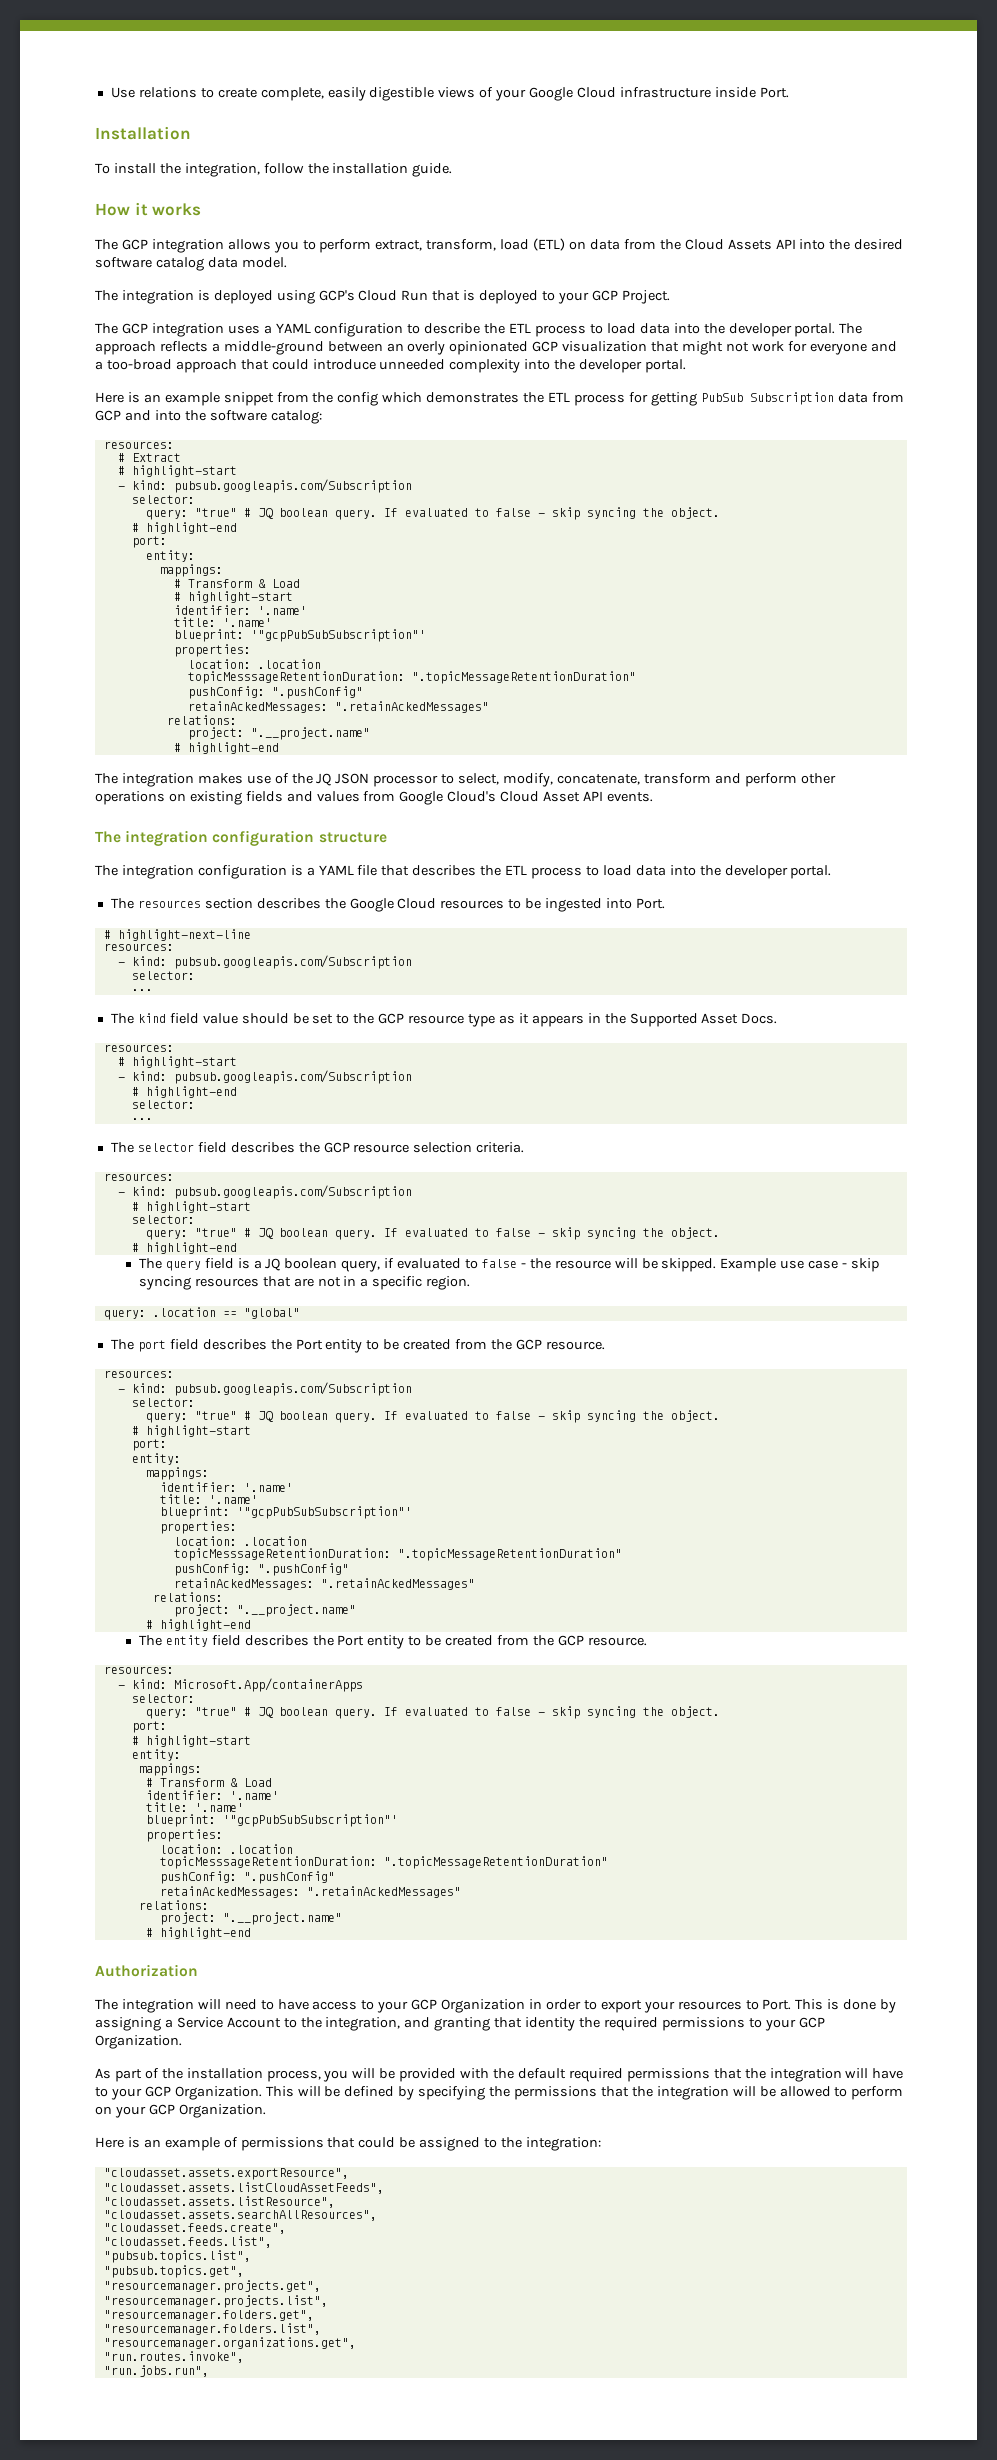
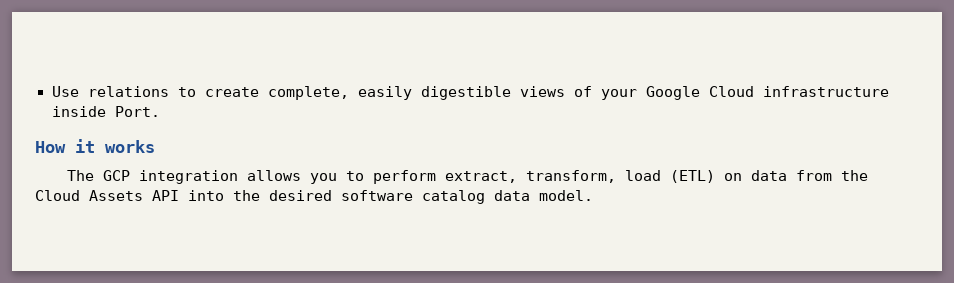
[95,126,191,140] [95,163,453,177] // Installation // To install the integration, follow the installation guide. -> (160, 111) none
[95,290,670,304] [95,323,863,337] [95,341,897,355] [95,359,687,373] [95,392,904,406] [95,410,322,424] [103,441,174,449] [117,453,181,462] [117,465,237,477] [117,479,412,493] [131,495,195,504] [145,507,720,520] [131,522,237,534] [131,536,167,548] [145,550,195,562] [159,564,223,577] [173,579,300,588] [173,591,293,603] [173,605,307,615] [173,617,272,627] [173,629,426,642] [173,644,251,657] [187,659,321,669] [187,671,636,684] [187,686,363,699] [187,701,489,713] [166,715,237,725] [187,727,370,740] [173,742,279,754] [95,773,836,787] [95,791,653,805] [95,830,387,846] [95,865,832,879] [110,898,665,912] [103,929,251,941] [103,943,174,951] [117,955,412,969] [131,971,195,980] [131,989,153,991] [110,1013,778,1027] [103,1044,174,1052] [117,1056,237,1068] [117,1070,412,1084] [131,1086,237,1098] [131,1100,195,1109] [131,1118,153,1120] [110,1142,525,1153] [103,1173,174,1181] [117,1185,412,1199] [131,1201,251,1213] [131,1215,195,1224] [145,1227,720,1240] [131,1242,237,1254] [138,1258,879,1272] [138,1276,471,1290] [103,1307,300,1320] [110,1339,605,1353] [103,1370,174,1378] [117,1382,412,1396] [131,1398,195,1407] [145,1410,720,1423] [131,1425,251,1437] [131,1439,167,1451] [131,1453,181,1465] [145,1467,209,1480] [159,1482,293,1492] [159,1494,258,1504] [159,1506,412,1519] [159,1521,237,1534] [173,1536,307,1546] [173,1548,622,1561] [173,1563,349,1576] [173,1578,475,1590] [152,1592,223,1602] [173,1604,356,1617] [145,1619,251,1631] [138,1635,647,1649] [103,1666,174,1674] [117,1678,363,1692] [131,1694,195,1703] [145,1706,720,1719] [131,1721,167,1733] [131,1735,251,1747] [131,1749,181,1761] [138,1763,202,1776] [145,1778,272,1787] [145,1790,279,1800] [145,1802,244,1812] [145,1814,398,1827] [145,1829,223,1842] [159,1844,293,1854] [159,1856,608,1869] [159,1871,335,1884] [159,1886,461,1898] [138,1900,209,1910] [159,1912,342,1925] [145,1927,251,1939] [95,1964,198,1977] [95,1999,897,2013] [95,2017,825,2031] [95,2035,182,2049] [95,2068,904,2082] [95,2086,904,2100] [95,2104,266,2118] [95,2137,601,2151] [103,2168,349,2180] [103,2182,384,2194] [103,2196,335,2208] [103,2210,377,2221] [103,2223,286,2234] [103,2236,272,2248] [103,2250,251,2263] [103,2265,244,2278] [103,2280,321,2293] [103,2295,328,2308] [103,2310,314,2321] [103,2323,321,2335] [103,2337,356,2349] [103,2351,244,2363] [103,2365,209,2377] // The integration is deployed using GCP's Cloud Run that is deployed to your GCP Project. // The GCP integration uses a YAML configuration to describe the ETL process to load data into the developer portal. The approach reflects a middle-ground between an overly opinionated GCP visualization that might not work for everyone and a too-broad approach that could introduce unneeded complexity into the developer portal. // Here is an example snippet from the config which demonstrates the ETL process for getting PubSub Subscription data from GCP and into the software catalog: // resources: // # Extract // # highlight-start // - kind: pubsub.googleapis.com/Subscription // selector: // query: "true" # JQ boolean query. If evaluated to false - skip syncing the object. // # highlight-end // port: // entity: // mappings: // # Transform & Load // # highlight-start // identifier: '.name' // title: '.name' // blueprint: '"gcpPubSubSubscription"' // properties: // location: .location // topicMesssageRetentionDuration: ".topicMessageRetentionDuration" // pushConfig: ".pushConfig" // retainAckedMessages: ".retainAckedMessages" // relations: // project: ".__project.name" // # highlight-end // The integration makes use of the JQ JSON processor to select, modify, concatenate, transform and perform other operations on existing fields and values from Google Cloud's Cloud Asset API events. // The integration configuration structure // The integration configuration is a YAML file that describes the ETL process to load data into the developer portal. // The resources section describes the Google Cloud resources to be ingested into Port. // # highlight-next-line // resources: // - kind: pubsub.googleapis.com/Subscription // selector: // ... // The kind field value should be set to the GCP resource type as it appears in the Supported Asset Docs. // resources: // # highlight-start // - kind: pubsub.googleapis.com/Subscription // # highlight-end // selector: // ... // The selector field describes the GCP resource selection criteria. // resources: // - kind: pubsub.googleapis.com/Subscription // # highlight-start // selector: // query: "true" # JQ boolean query. If evaluated to false - skip syncing the object. // # highlight-end // The query field is a JQ boolean query, if evaluated to false - the resource will be skipped. Example use case - skip syncing resources that are not in a specific region. // query: .location == "global" // The port field describes the Port entity to be created from the GCP resource. // resources: // - kind: pubsub.googleapis.com/Subscription // selector: // query: "true" # JQ boolean query. If evaluated to false - skip syncing the object. // # highlight-start // port: // entity: // mappings: // identifier: '.name' // title: '.name' // blueprint: '"gcpPubSubSubscription"' // properties: // location: .location // topicMesssageRetentionDuration: ".topicMessageRetentionDuration" // pushConfig: ".pushConfig" // retainAckedMessages: ".retainAckedMessages" // relations: // project: ".__project.name" // # highlight-end // The entity field describes the Port entity to be created from the GCP resource. // resources: // - kind: Microsoft.App/containerApps // selector: // query: "true" # JQ boolean query. If evaluated to false - skip syncing the object. // port: // # highlight-start // entity: // mappings: // # Transform & Load // identifier: '.name' // title: '.name' // blueprint: '"gcpPubSubSubscription"' // properties: // location: .location // topicMesssageRetentionDuration: ".topicMessageRetentionDuration" // pushConfig: ".pushConfig" // retainAckedMessages: ".retainAckedMessages" // relations: // project: ".__project.name" // # highlight-end // Authorization // The integration will need to have access to your GCP Organization in order to export your resources to Port. This is done by assigning a Service Account to the integration, and granting that identity the required permissions to your GCP Organization. // As part of the installation process, you will be provided with the default required permissions that the integration will have to your GCP Organization. This will be defined by specifying the permissions that the integration will be allowed to perform on your GCP Organization. // Here is an example of permissions that could be assigned to the integration: // "cloudasset.assets.exportResource", // "cloudasset.assets.listCloudAssetFeeds", // "cloudasset.assets.listResource", // "cloudasset.assets.searchAllResources", // "cloudasset.feeds.create", // "cloudasset.feeds.list", // "pubsub.topics.list", // "pubsub.topics.get", // "resourcemanager.projects.get", // "resourcemanager.projects.list", // "resourcemanager.folders.get", // "resourcemanager.folders.list", // "resourcemanager.organizations.get", // "run.routes.invoke", // "run.jobs.run", -> (593, 195) none

